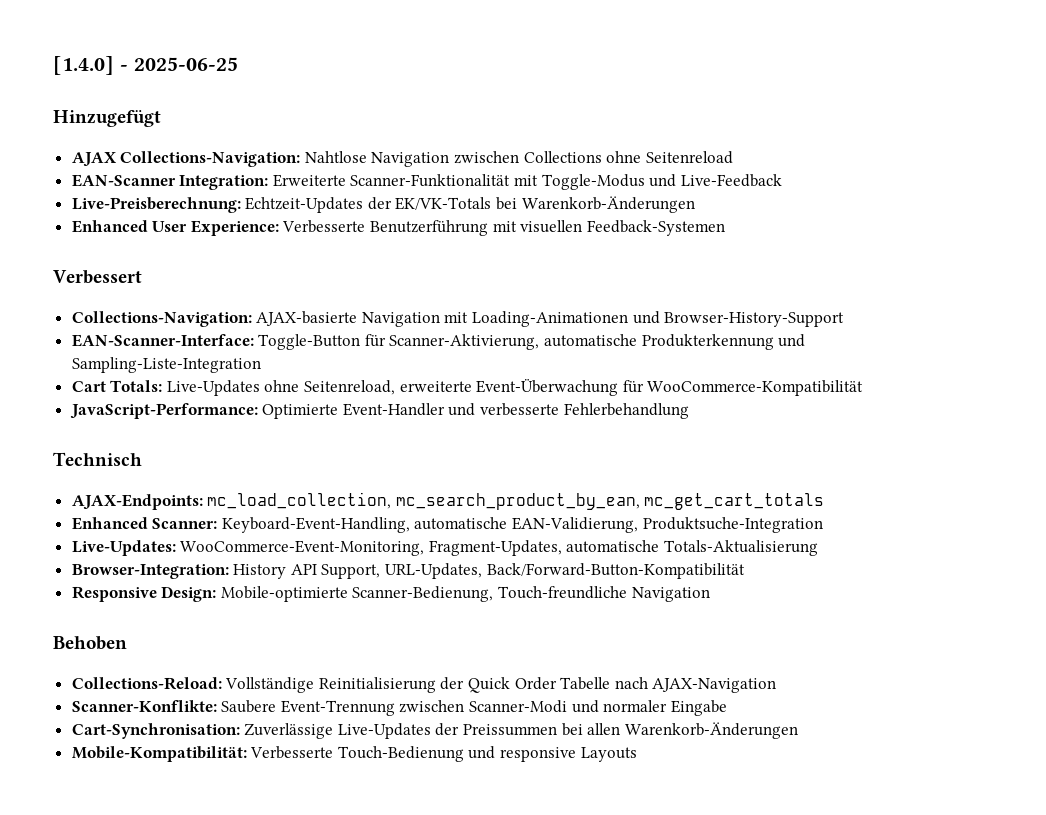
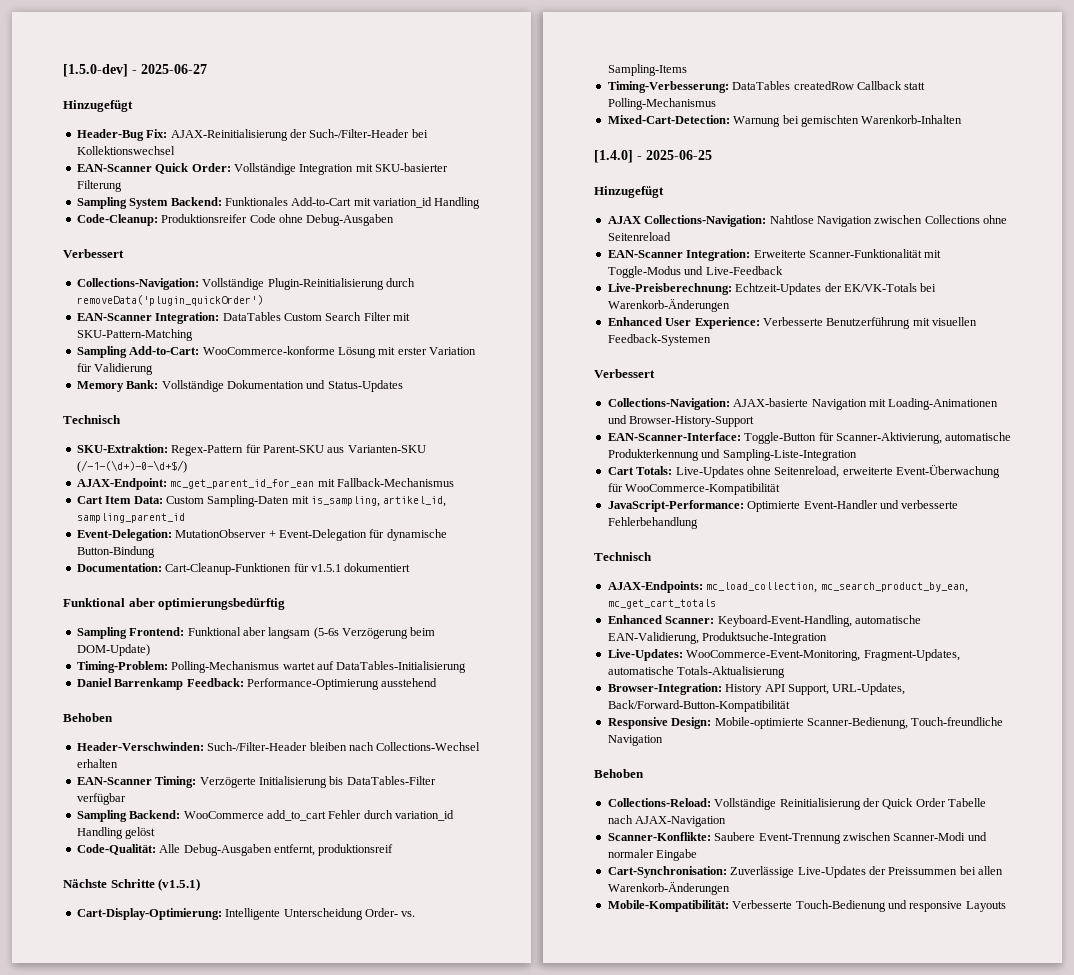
(53, 65) none -> [63,64,207,77] [63,100,133,112] [76,129,428,141] [76,146,175,155] [76,163,448,175] [76,180,122,192] [76,197,481,209] [76,214,395,226] [63,249,124,258] [76,278,415,290] [76,295,263,306] [76,312,410,324] [76,329,193,341] [76,346,476,358] [76,363,154,375] [76,380,403,392] [63,415,121,424] [76,444,426,456] [76,460,187,473] [76,478,454,490] [76,495,447,507] [76,513,185,523] [76,529,447,541] [76,546,155,558] [76,563,411,575] [63,598,286,610] [76,627,436,639] [76,644,150,656] [76,661,467,673] [76,678,438,690] [63,713,113,722] [76,742,481,751] [76,759,118,768] [76,776,436,788] [76,793,126,805] [76,810,454,822] [76,827,156,839] [76,844,394,856] [63,878,201,891] [76,908,416,920] [607,64,687,76] [607,81,926,93] [607,98,716,110] [607,115,963,127] [1.5.0-dev] - 2025-06-27 // Hinzugefügt // Header-Bug Fix: AJAX-Reinitialisierung der Such-/Filter-Header bei Kollektionswechsel // EAN-Scanner Quick Order: Vollständige Integration mit SKU-basierter Filterung // Sampling System Backend: Funktionales Add-to-Cart mit variation_id Handling // Code-Cleanup: Produktionsreifer Code ohne Debug-Ausgaben // Verbessert // Collections-Navigation: Vollständige Plugin-Reinitialisierung durch removeData('plugin_quickOrder') // EAN-Scanner Integration: DataTables Custom Search Filter mit SKU-Pattern-Matching // Sampling Add-to-Cart: WooCommerce-konforme Lösung mit erster Variation für Validierung // Memory Bank: Vollständige Dokumentation und Status-Updates // Technisch // SKU-Extraktion: Regex-Pattern für Parent-SKU aus Varianten-SKU (/-1-(\d+)-0-\d+$/) // AJAX-Endpoint: mc_get_parent_id_for_ean mit Fallback-Mechanismus // Cart Item Data: Custom Sampling-Daten mit is_sampling, artikel_id, sampling_parent_id // Event-Delegation: MutationObserver + Event-Delegation für dynamische Button-Bindung // Documentation: Cart-Cleanup-Funktionen für v1.5.1 dokumentiert // Funktional aber optimierungsbedürftig // Sampling Frontend: Funktional aber langsam (5-6s Verzögerung beim DOM-Update) // Timing-Problem: Polling-Mechanismus wartet auf DataTables-Initialisierung // Daniel Barrenkamp Feedback: Performance-Optimierung ausstehend // Behoben // Header-Verschwinden: Such-/Filter-Header bleiben nach Collections-Wechsel erhalten // EAN-Scanner Timing: Verzögerte Initialisierung bis DataTables-Filter verfügbar // Sampling Backend: WooCommerce add_to_cart Fehler durch variation_id Handling gelöst // Code-Qualität: Alle Debug-Ausgaben entfernt, produktionsreif // Nächste Schritte (v1.5.1) // Cart-Display-Optimierung: Intelligente Unterscheidung Order- vs. Sampling-Items // Timing-Verbesserung: DataTables createdRow Callback statt Polling-Mechanismus // Mixed-Cart-Detection: Warnung bei gemischten Warenkorb-Inhalten //

